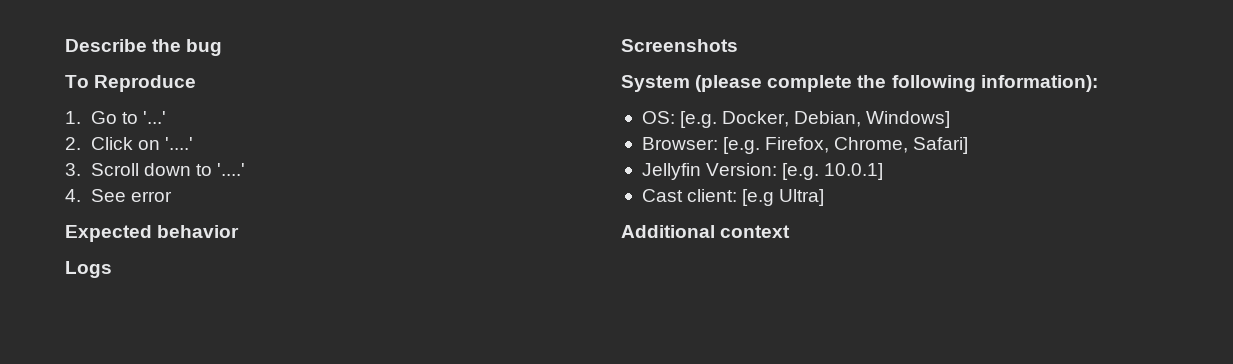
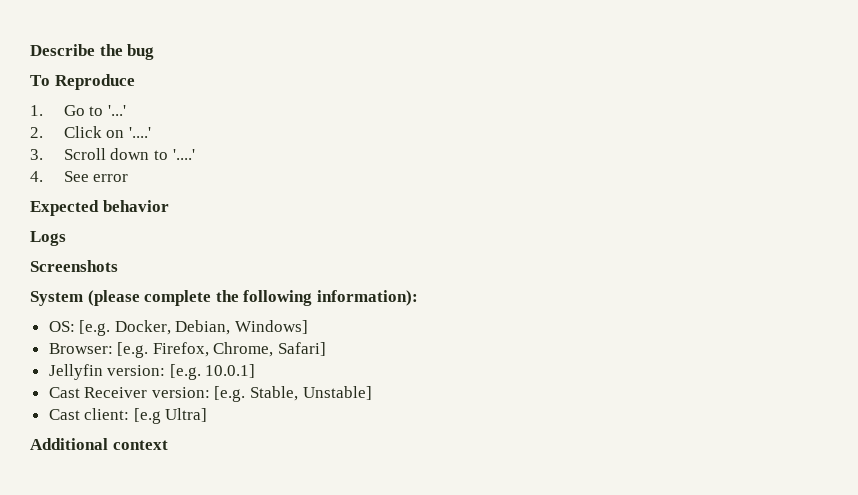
[706,163,778,176] Version: -> [107,365,166,376] version:
(884, 171) none -> [48,386,372,402] // Cast Receiver version: [e.g. Stable, Unstable]

